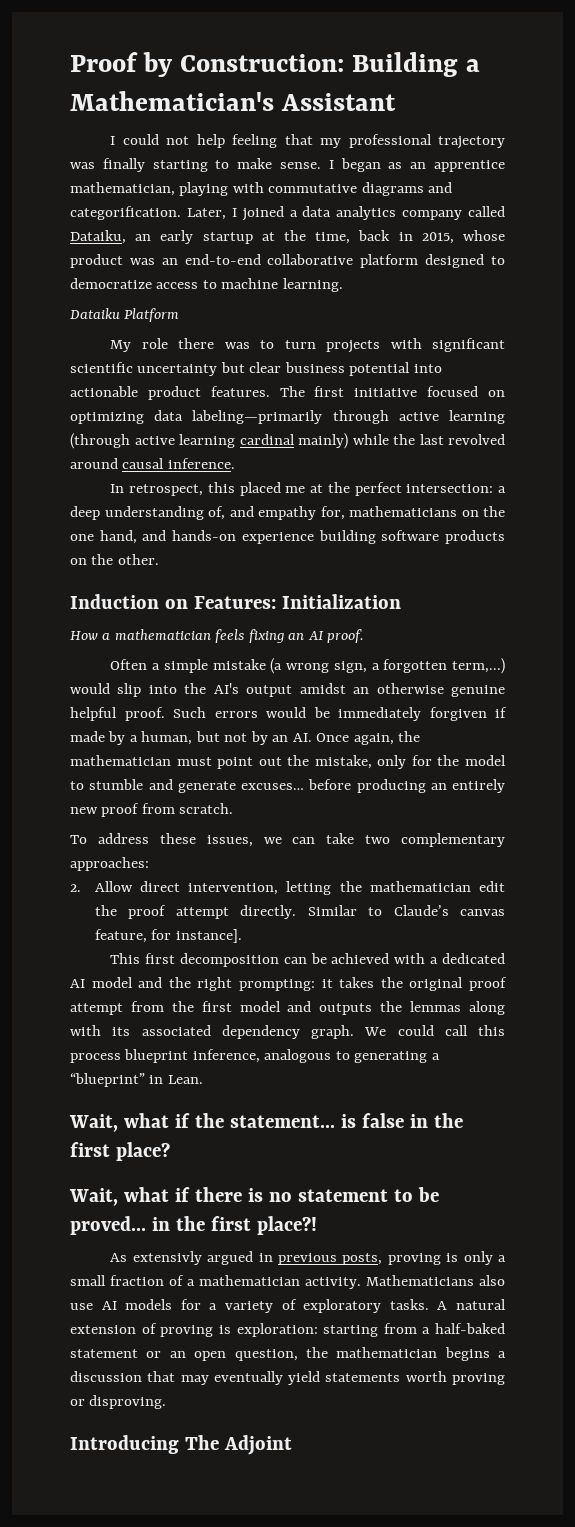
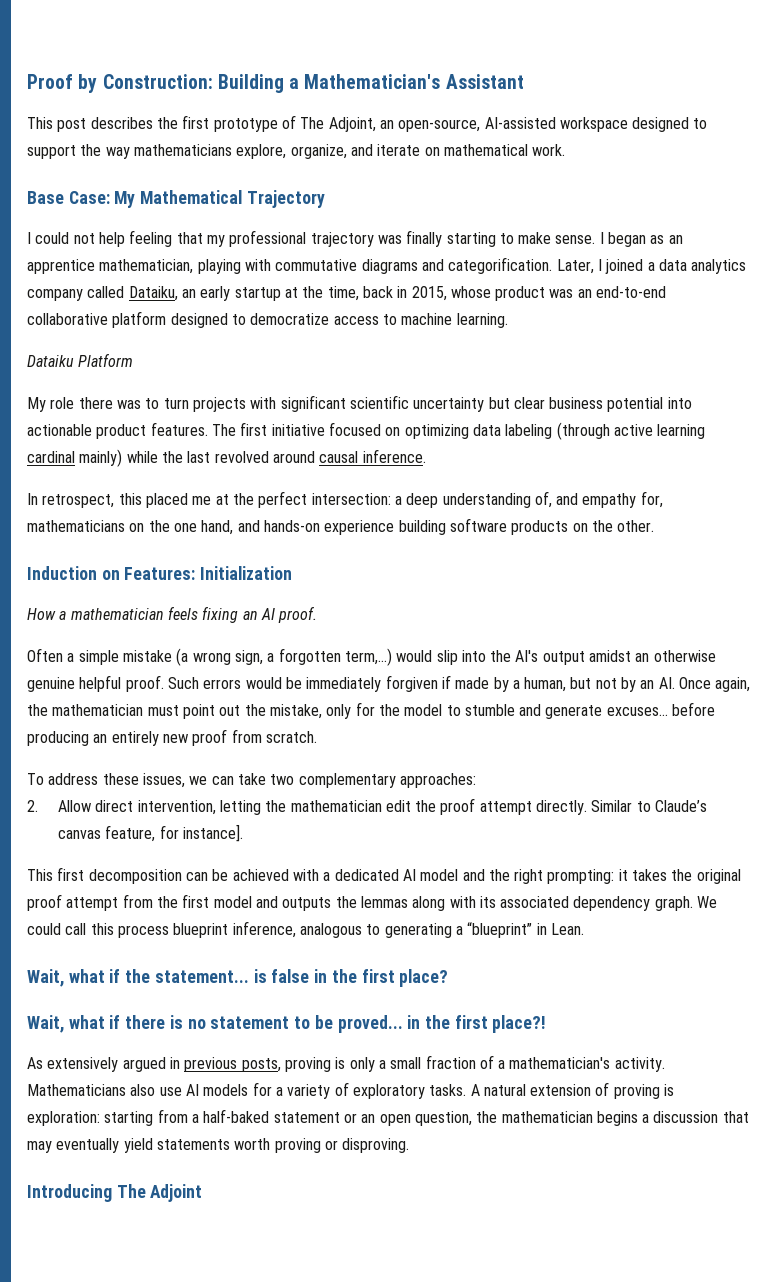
(397, 102) none -> [27,115,708,132] [27,144,566,159] [27,190,325,208] // This post describes the first prototype of The Adjoint, an open-source, AI-assisted workspace designed to support the way mathematicians explore, organize, and iterate on mathematical work. // Base Case: My Mathematical Trajectory
[192,410,505,424] labeling—primarily through active learning -> [505,424,553,439] labeling
[132,1251,202,1265] extensivly -> [47,1057,119,1072] extensively
[199,1275,300,1286] mathematician -> [509,1057,611,1069] mathematician's

